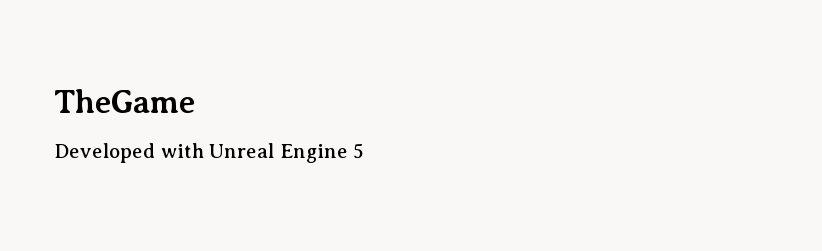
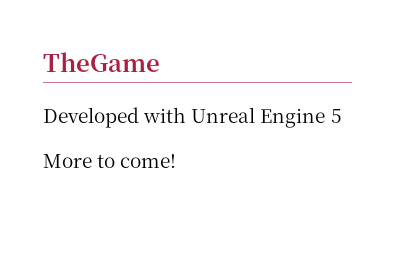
(365, 151) none -> [43,154,177,168] // More to come!

